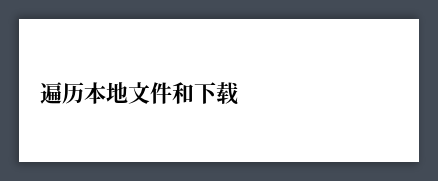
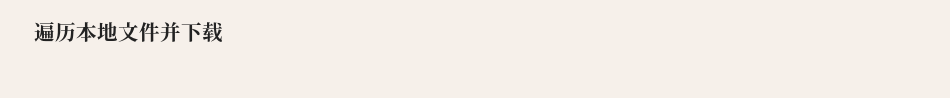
[172,82,194,104] 和 -> [160,22,181,42] 并

